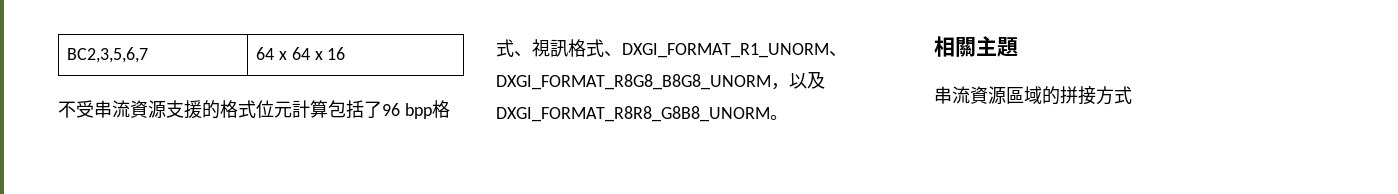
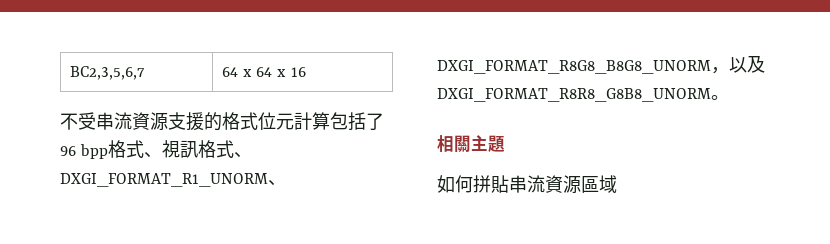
(1018, 47) none -> [437,175,509,193] 如何拼貼
[1042,86,1132,105] 的拼接方式 -> (617, 184) none

